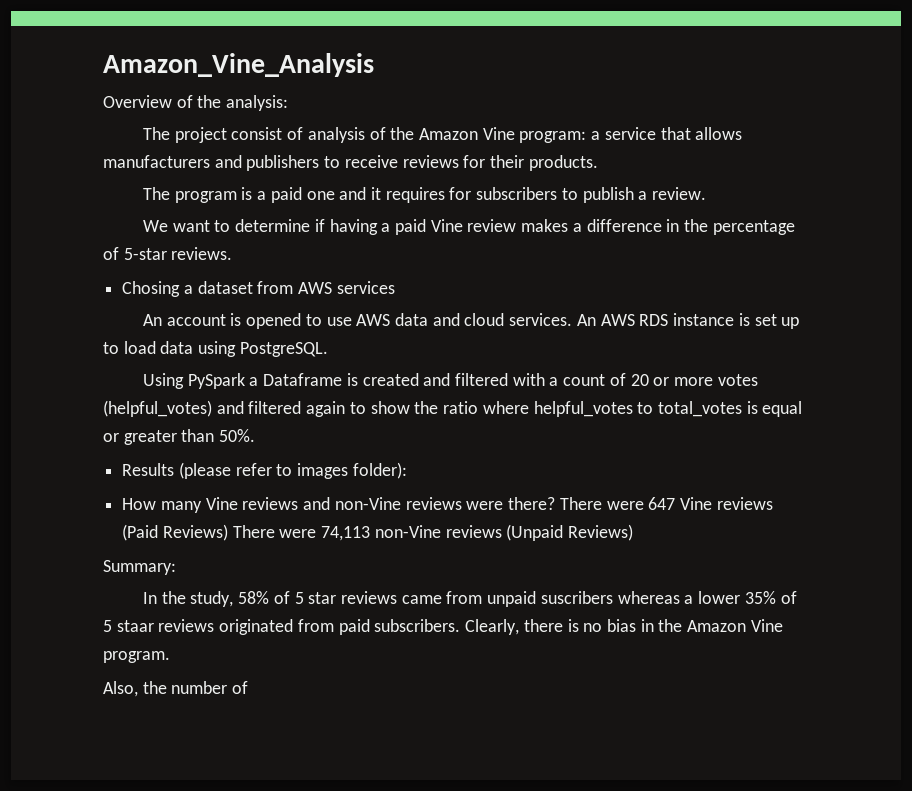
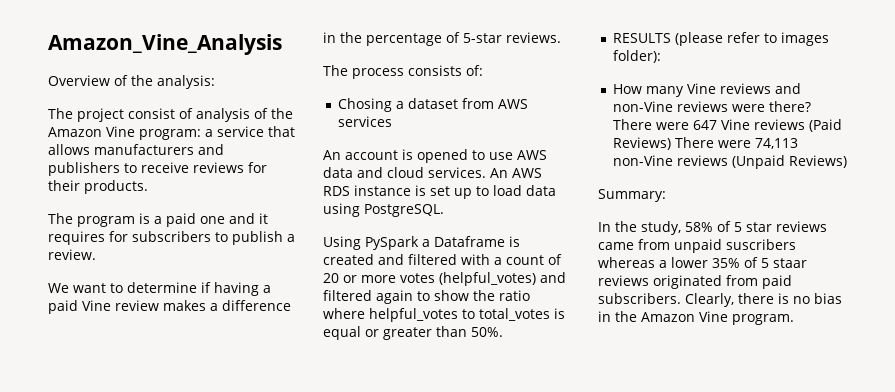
(233, 253) none -> [323,65,483,79] // The process consists of:
[122,463,175,476] Results -> [612,33,671,43] RESULTS
[103,681,249,697] // Also, the number of -> (794, 319) none

